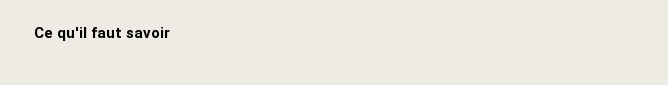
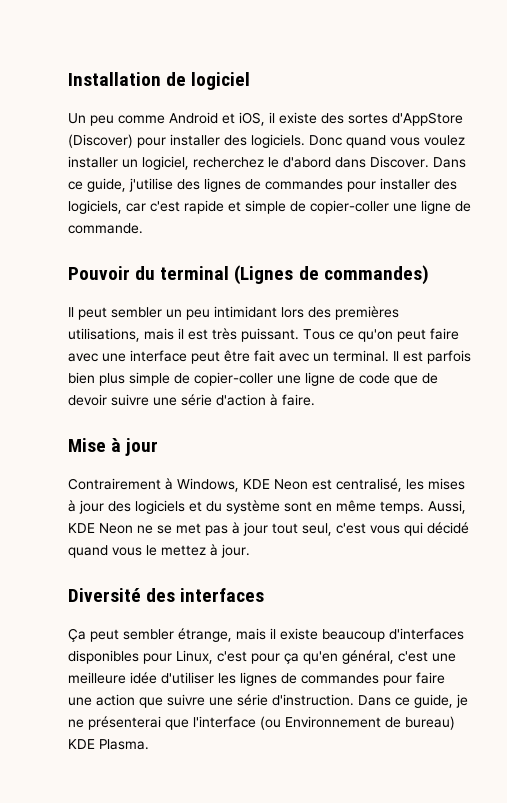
[34,27,171,41] Ce qu'il faut savoir -> [68,72,251,90] [68,112,463,126] [68,134,465,148] [68,156,466,170] [68,178,457,192] [68,200,471,214] [68,223,143,234] [68,265,429,285] [68,306,399,320] [68,328,459,342] [68,350,471,364] [68,372,438,386] [68,394,315,406] [68,438,159,456] [68,478,465,492] [68,500,466,514] [68,522,469,536] [68,544,250,558] [68,588,265,602] [68,628,464,642] [68,650,456,664] [68,672,445,686] [68,694,468,708] [68,716,455,730] [68,739,149,750] Installation de logiciel // Un peu comme Android et iOS, il existe des sortes d'AppStore (Discover) pour installer des logiciels. Donc quand vous voulez installer un logiciel, recherchez le d'abord dans Discover. Dans ce guide, j'utilise des lignes de commandes pour installer des logiciels, car c'est rapide et simple de copier-coller une ligne de commande. // Pouvoir du terminal (Lignes de commandes) // Il peut sembler un peu intimidant lors des premières utilisations, mais il est très puissant. Tous ce qu'on peut faire avec une interface peut être fait avec un terminal. Il est parfois bien plus simple de copier-coller une ligne de code que de devoir suivre une série d'action à faire. // Mise à jour // Contrairement à Windows, KDE Neon est centralisé, les mises à jour des logiciels et du système sont en même temps. Aussi, KDE Neon ne se met pas à jour tout seul, c'est vous qui décidé quand vous le mettez à jour. // Diversité des interfaces // Ça peut sembler étrange, mais il existe beaucoup d'interfaces disponibles pour Linux, c'est pour ça qu'en général, c'est une meilleure idée d'utiliser les lignes de commandes pour faire une action que suivre une série d'instruction. Dans ce guide, je ne présenterai que l'interface (ou Environnement de bureau) KDE Plasma.

